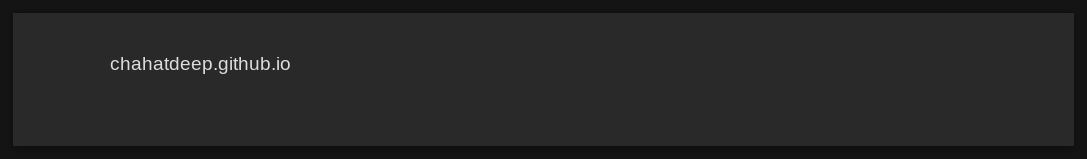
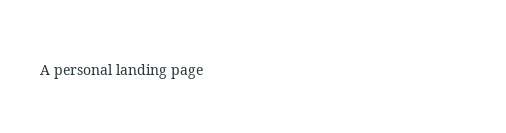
[110,57,291,74] chahatdeep.github.io -> [40,64,203,79] A personal landing page

